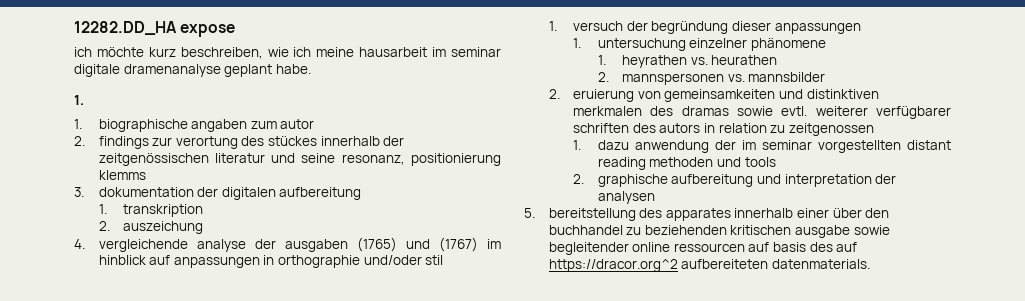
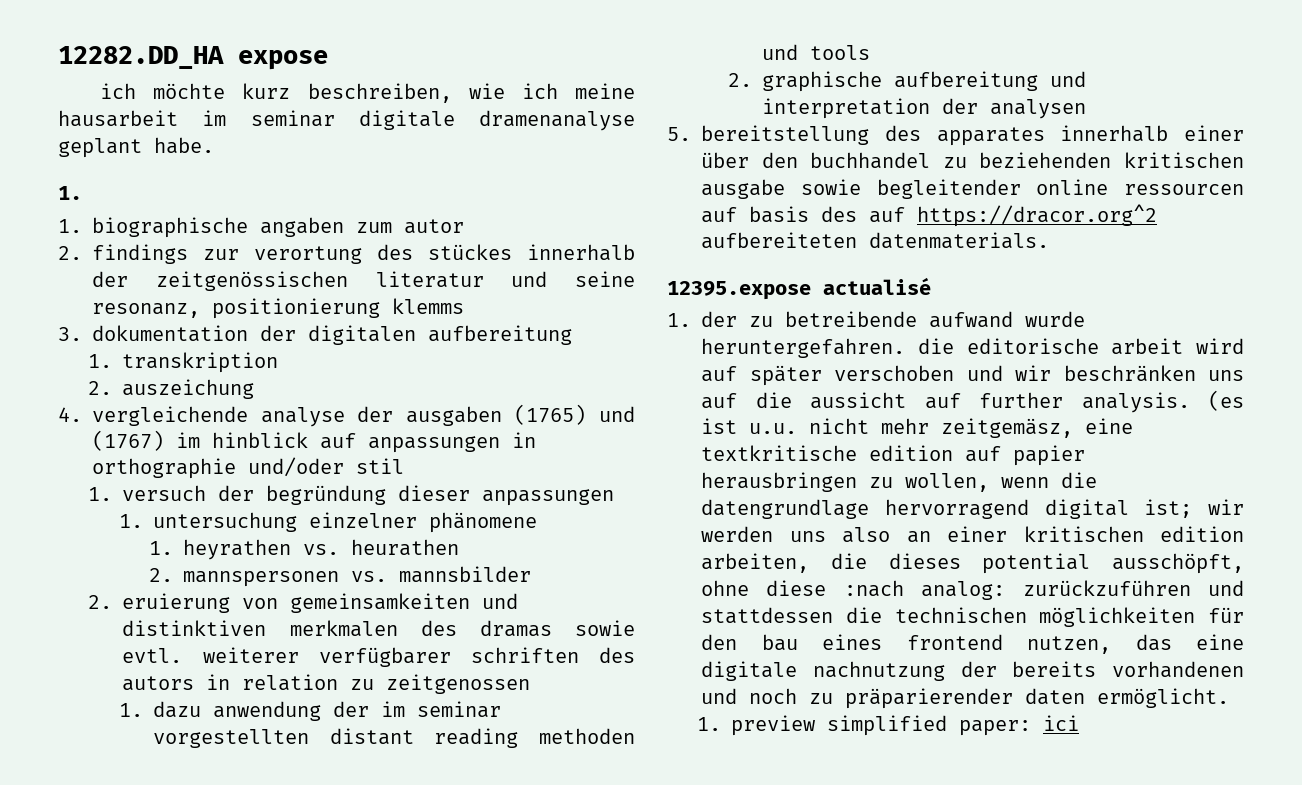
(870, 264) none -> [667,277,931,300] [667,311,1085,328] [701,338,1244,358] [701,365,1244,386] [701,390,1244,413] [701,418,1133,438] [701,445,1085,466] [701,472,1097,492] [701,499,1244,519] [701,526,1244,543] [701,553,1244,574] [701,580,1244,600] [701,607,1244,627] [701,634,1244,654] [701,661,1244,681] [701,688,1229,709] [697,715,1080,736] // 12395.expose actualisé // 1. der zu betreibende aufwand wurde heruntergefahren. die editorische arbeit wird auf später verschoben und wir beschränken uns auf die aussicht auf further analysis. (es ist u.u. nicht mehr zeitgemäsz, eine textkritische edition auf papier herausbringen zu wollen, wenn die datengrundlage hervorragend digital ist; wir werden uns also an einer kritischen edition arbeiten, die dieses potential ausschöpft, ohne diese :nach analog: zurückzuführen und stattdessen die technischen möglichkeiten für den bau eines frontend nutzen, das eine digitale nachnutzung der bereits vorhandenen und noch zu präparierender daten ermöglicht. // 1. preview simplified paper: ici

